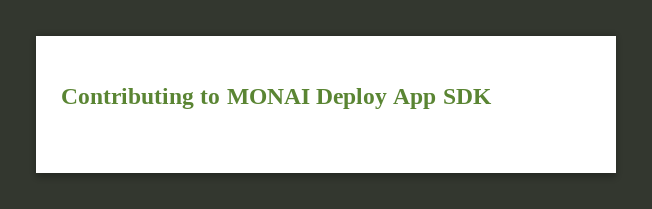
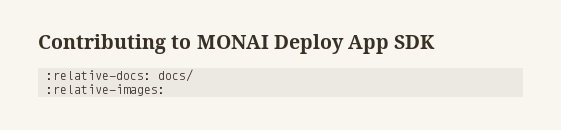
(492, 96) none -> [45,69,193,82] [45,84,165,96] // :relative-docs: docs/ // :relative-images:

